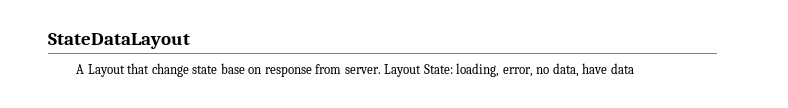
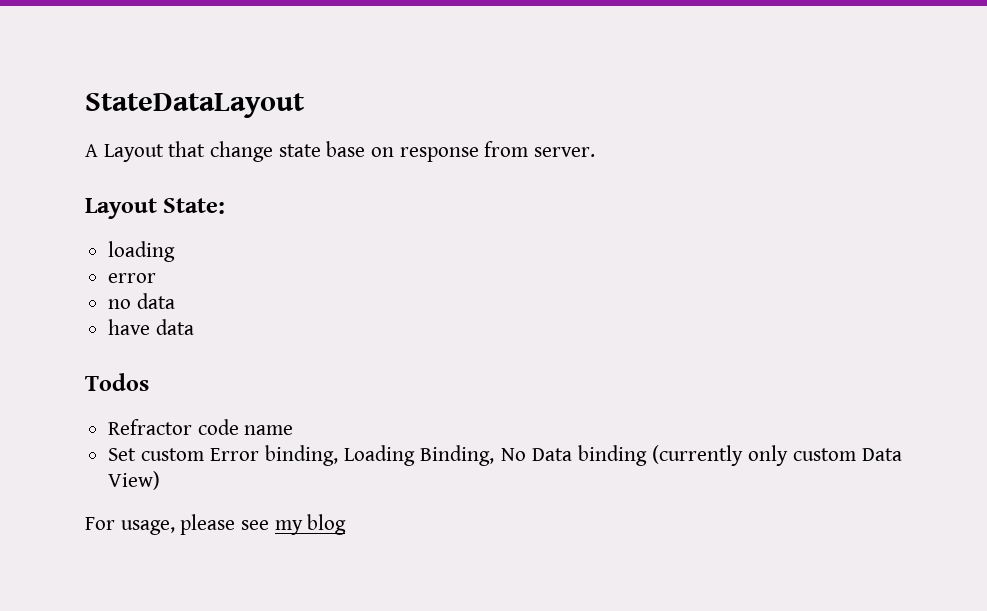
(381, 70) none -> (596, 152) //
[456,63,634,77] loading, error, no data, have data -> [108,241,176,262] [108,273,157,283] [108,293,175,309] [108,319,194,335] [85,373,149,391] [108,419,294,435] [108,445,903,466] [108,471,161,490] [85,514,347,535] // loading // error // no data // have data // Todos // Refractor code name // Set custom Error binding, Loading Binding, No Data binding (currently only custom Data View) // For usage, please see my blog

